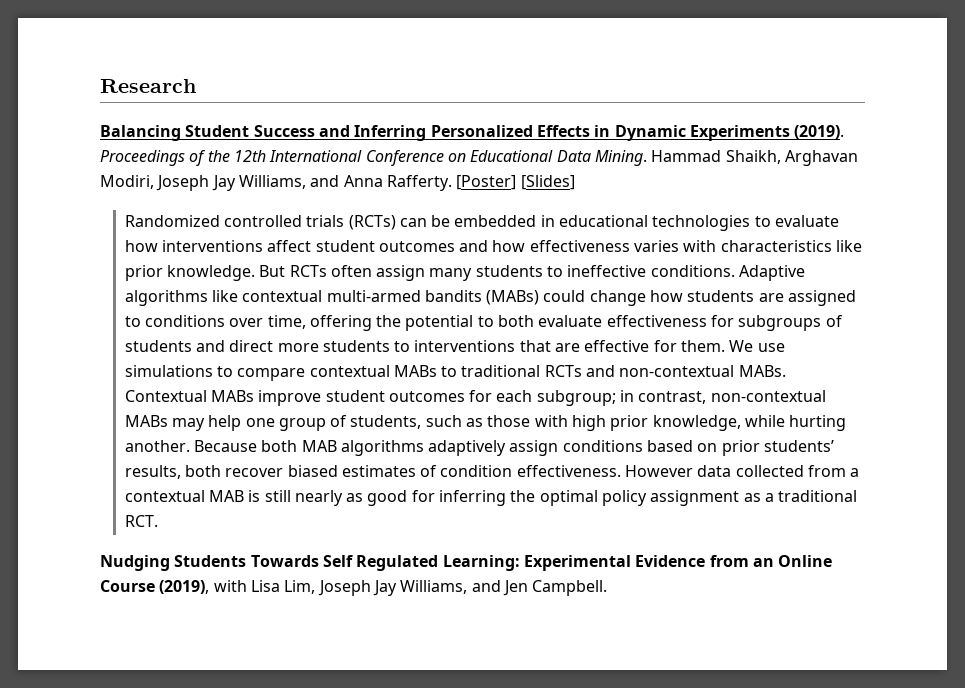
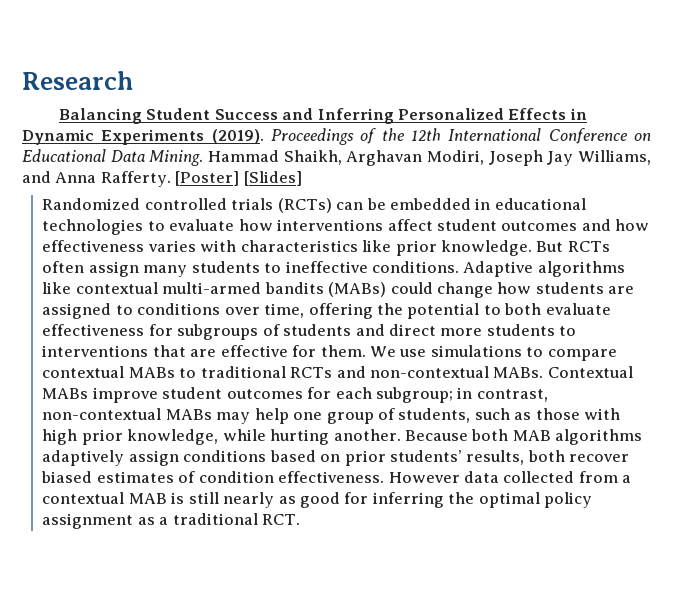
[100,555,833,571] [100,580,608,596] // Nudging Students Towards Self Regulated Learning: Experimental Evidence from an Online Course (2019), with Lisa Lim, Joseph Jay Williams, and Jen Campbell. -> (301, 519) none

